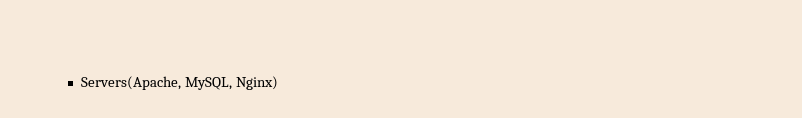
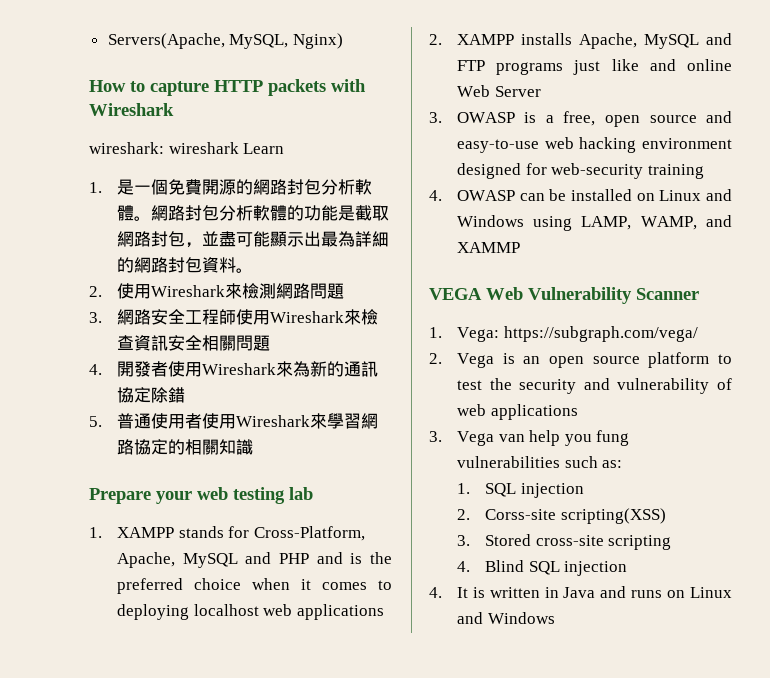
(278, 83) none -> [89,79,366,96] [89,103,174,116] [89,142,285,154] [89,179,372,195] [116,205,389,221] [116,231,389,248] [116,257,253,273] [89,283,344,299] [89,309,378,325] [116,335,270,351] [89,361,378,377] [116,387,185,403] [89,413,378,429] [116,439,253,455] [89,487,313,504] [89,526,365,541] [116,552,392,568] [116,578,392,594] [116,604,384,620] [429,33,732,49] [456,59,732,75] [456,85,541,97] [429,111,732,127] [456,137,732,153] [456,163,704,179] [429,189,732,201] [456,215,732,231] [456,242,520,253] [429,287,699,304] [429,326,698,342] [429,352,732,368] [456,378,732,394] [456,404,578,420] [429,430,630,446] [456,456,623,468] [456,483,584,498] [456,508,666,524] [456,534,672,550] [456,560,628,576] [429,586,732,598] [456,612,555,624] // How to capture HTTP packets with Wireshark // wireshark: wireshark Learn // 1.是一個免費開源的網路封包分析軟體。網路封包分析軟體的功能是截取網路封包，並盡可能顯示出最為詳細的網路封包資料。 // 2.使用Wireshark來檢測網路問題 // 3.網路安全工程師使用Wireshark來檢查資訊安全相關問題 // 4.開發者使用Wireshark來為新的通訊協定除錯 // 5.普通使用者使用Wireshark來學習網路協定的相關知識 // Prepare your web testing lab // 1. XAMPP stands for Cross-Platform, Apache, MySQL and PHP and is the preferred choice when it comes to deploying localhost web applications // 2. XAMPP installs Apache, MySQL and FTP programs just like and online Web Server // 3. OWASP is a free, open source and easy-to-use web hacking environment designed for web-security training // 4. OWASP can be installed on Linux and Windows using LAMP, WAMP, and XAMMP // VEGA Web Vulnerability Scanner // 1. Vega: https://subgraph.com/vega/ // 2. Vega is an open source platform to test the security and vulnerability of web applications // 3. Vega van help you fung vulnerabilities such as: // 1. SQL injection // 2. Corss-site scripting(XSS) // 3. Stored cross-site scripting // 4. Blind SQL injection // 4. It is written in Java and runs on Linux and Windows

